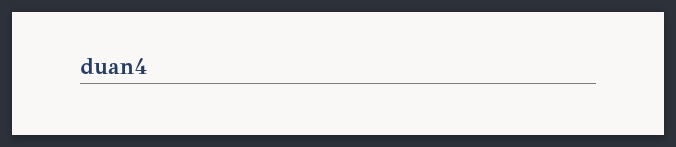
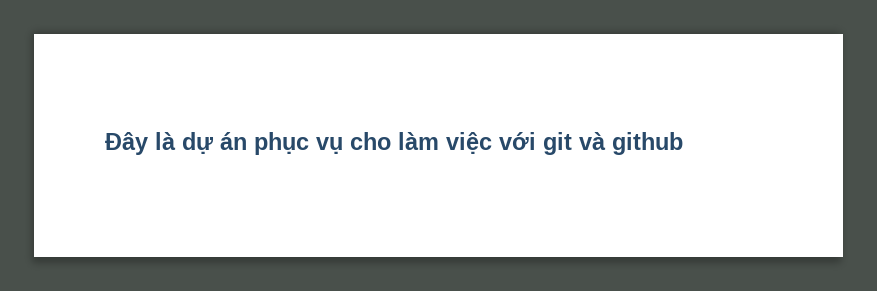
[80,58,148,75] duan4 -> [105,132,683,155] Đây là dự án phục vụ cho làm việc với git và github

